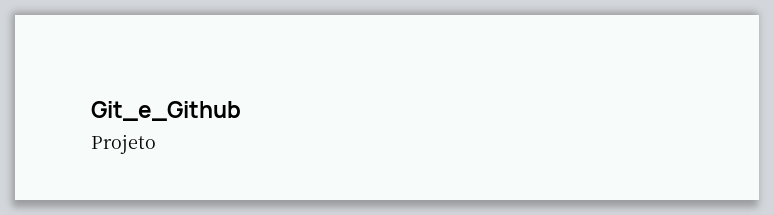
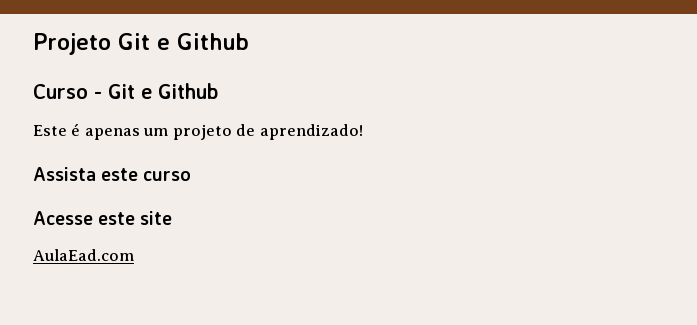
[91,101,241,121] [91,134,156,154] Git_e_Github // Projeto -> [33,33,249,55] [33,83,218,99] [33,123,363,140] [33,167,192,181] [33,211,173,225] [33,249,134,261] Projeto Git e Github // Curso - Git e Github // Este é apenas um projeto de aprendizado! // Assista este curso // Acesse este site // AulaEad.com

